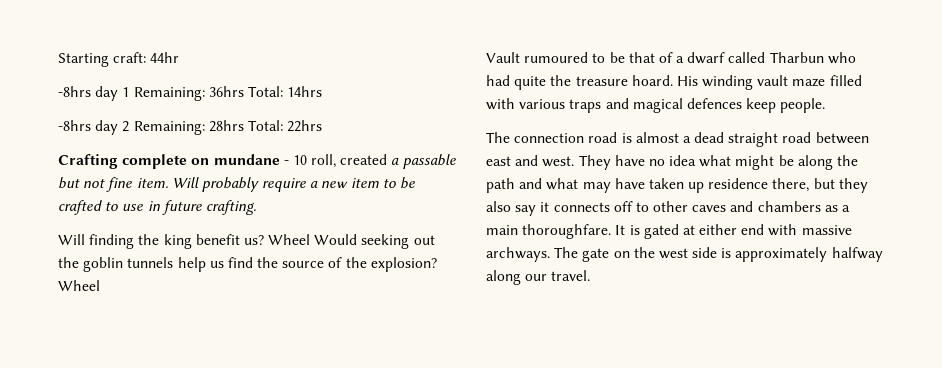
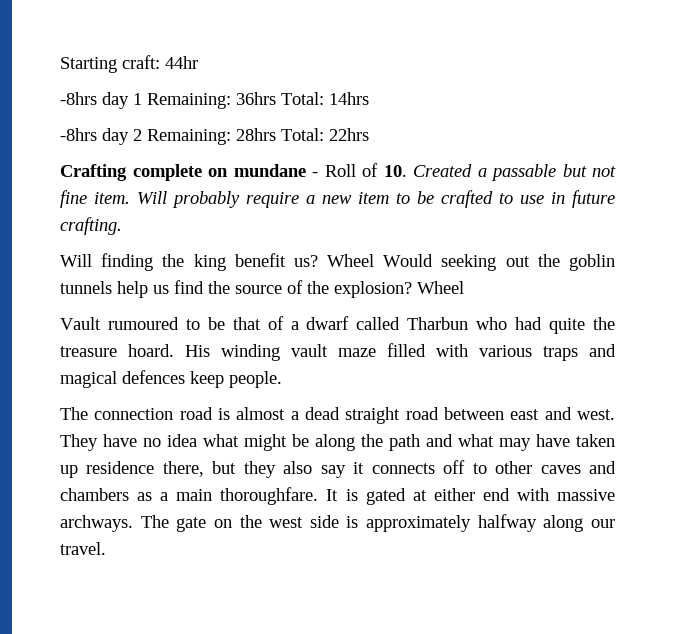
[292,154,388,168] 10 roll, created -> [324,163,472,177] Roll of 10. Created

